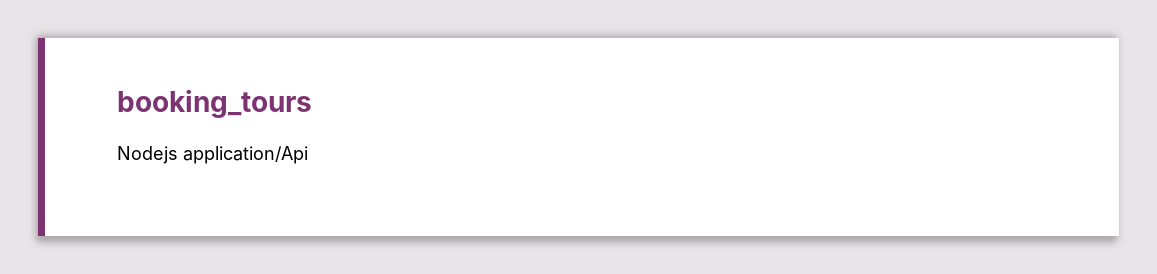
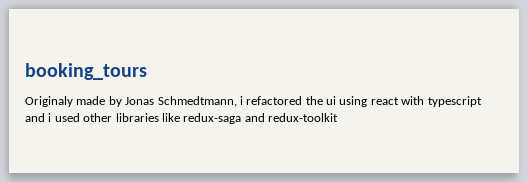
[117,146,308,164] Nodejs application/Api -> [25,96,482,107] [25,113,338,124] Originaly made by Jonas Schmedtmann, i refactored the ui using react with typescript and i used other libraries like redux-saga and redux-toolkit

